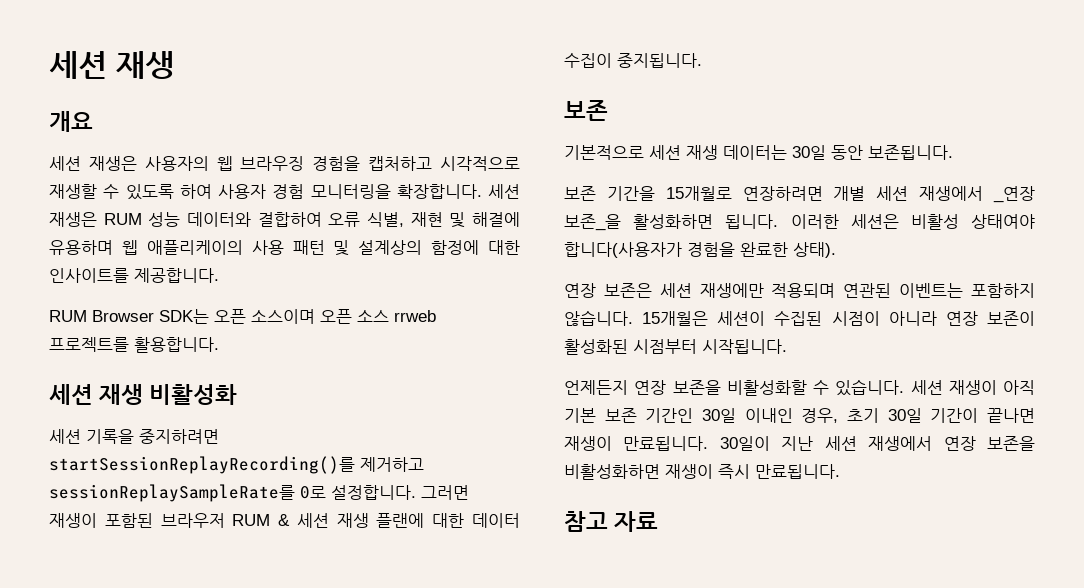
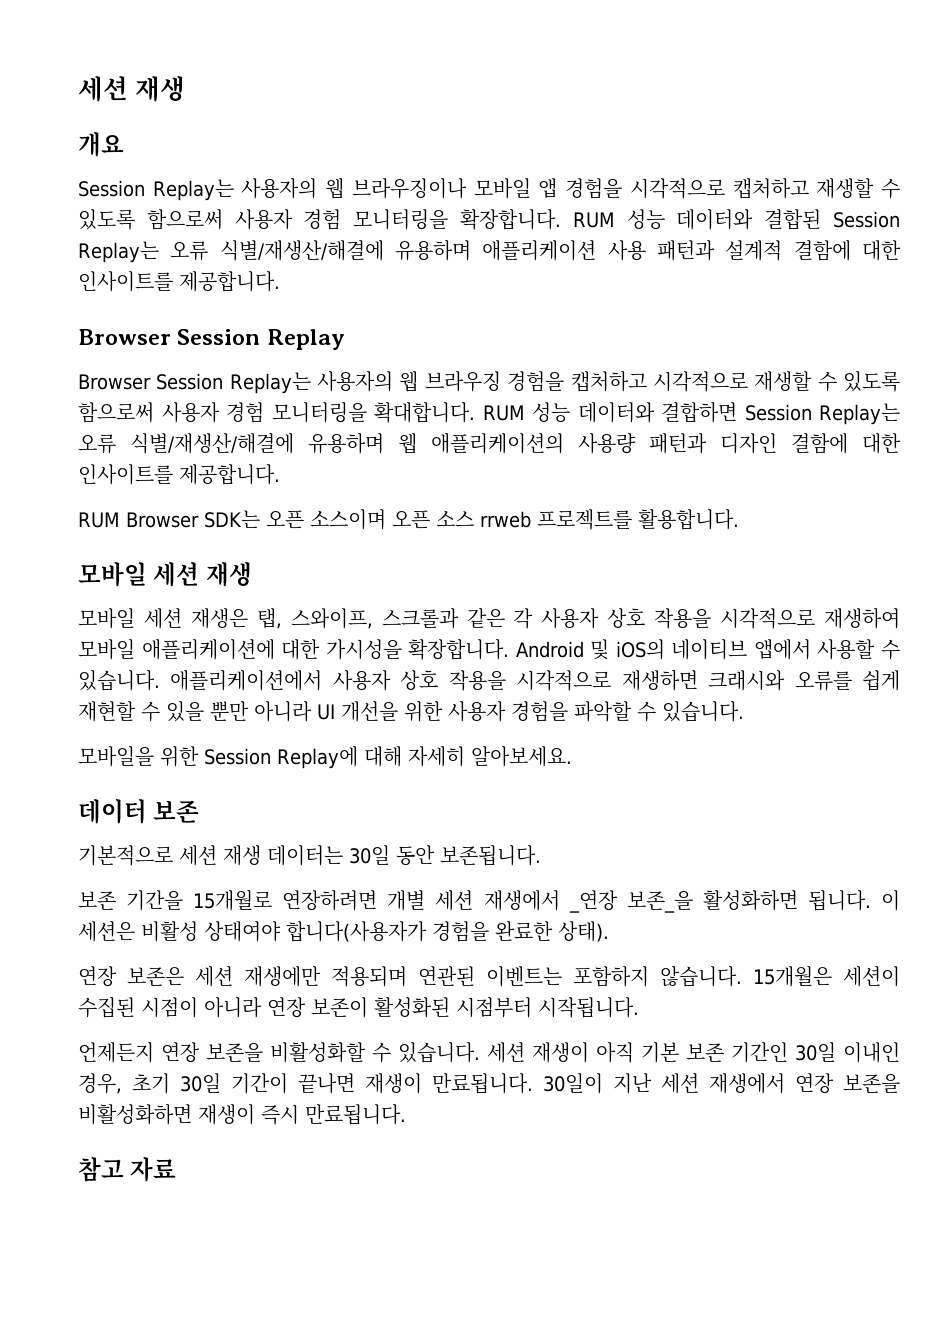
[49,156,137,171] 세션 재생은 -> [78,178,900,201] [78,209,900,230] [78,240,902,263] [78,271,280,292] [78,329,345,350] [78,372,311,394] Session Replay는 사용자의 웹 브라우징이나 모바일 앱 경험을 시각적으로 캡처하고 재생할 수 있도록 함으로써 사용자 경험 모니터링을 확장합니다. RUM 성능 데이터와 결합된 Session Replay는 오류 식별/재생산/해결에 유용하며 애플리케이션 사용 패턴과 설계적 결함에 대한 인사이트를 제공합니다. // Browser Session Replay // Browser Session Replay는
[179,184,520,199] [49,212,520,228] [49,240,480,256] 하여 사용자 경험 모니터링을 확장합니다. 세션 재생은 RUM 성능 데이터와 결합하여 오류 식별, 재현 및 해결에 유용하며 웹 애플리케이의 사용 패턴 및 설계상의 함정에 -> [78,402,900,425] [78,433,848,454] 함으로써 사용자 경험 모니터링을 확대합니다. RUM 성능 데이터와 결합하면 Session Replay는 오류 식별/재생산/해결에 유용하며 웹 애플리케이션의 사용량 패턴과 디자인 결함에
[49,384,238,405] [49,429,219,444] [49,456,424,474] [49,484,469,502] [49,513,520,528] [564,53,702,68] 세션 재생 비활성화 // 세션 기록을 중지하려면 startSessionReplayRecording()를 제거하고 sessionReplaySampleRate를 0로 설정합니다. 그러면 재생이 포함된 브라우저 RUM & 세션 재생 플랜에 대한 데이터 수집이 중지됩니다. // -> [78,562,252,587] [78,608,900,629] [78,639,900,660] [78,670,901,691] [78,701,744,722] [78,746,572,769] [78,799,147,824] 모바일 세션 재생 // 모바일 세션 재생은 탭, 스와이프, 스크롤과 같은 각 사용자 상호 작용을 시각적으로 재생하여 모바일 애플리케이션에 대한 가시성을 확장합니다. Android 및 iOS의 네이티브 앱에서 사용할 수 있습니다. 애플리케이션에서 사용자 상호 작용을 시각적으로 재생하면 크래시와 오류를 쉽게 재현할 수 있을 뿐만 아니라 UI 개선을 위한 사용자 경험을 파악할 수 있습니다. // 모바일을 위한 Session Replay에 대해 자세히 알아보세요. // 데이터
[790,214,839,229] 이러한 -> [881,890,900,911] 이

